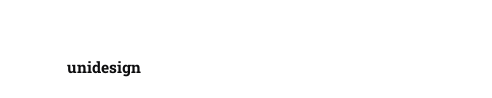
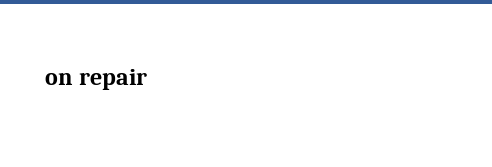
[67,61,141,77] unidesign -> [45,69,148,90] on repair

